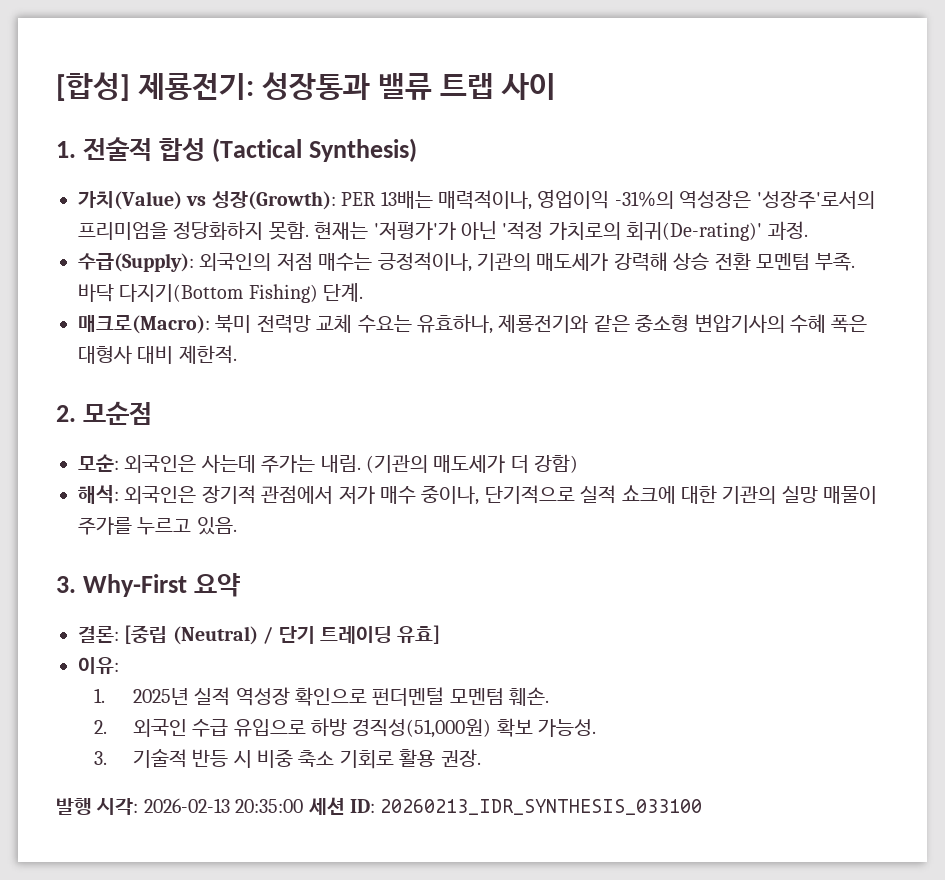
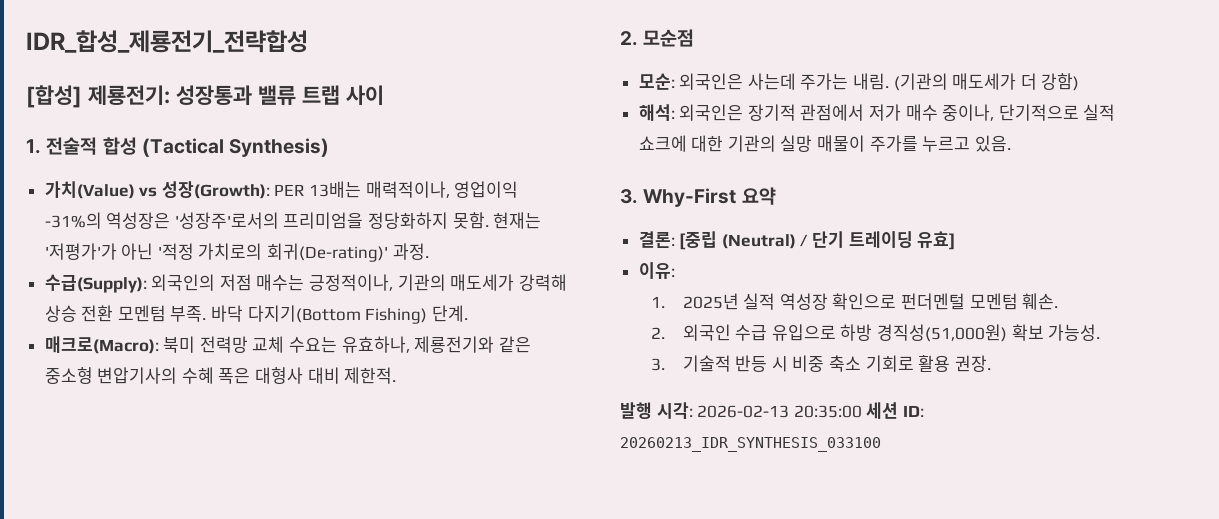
(56, 86) none -> [26,30,308,53] IDR_합성_제룡전기_전략합성 //

